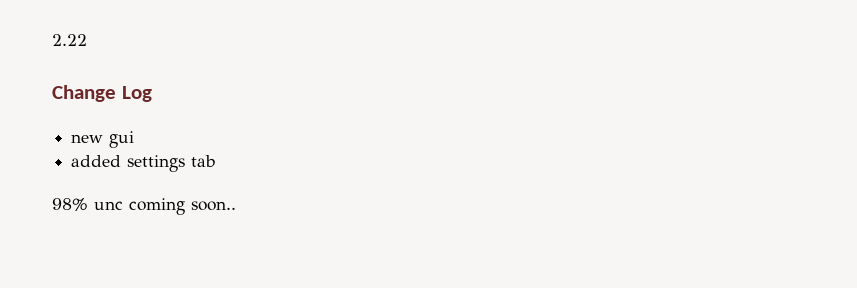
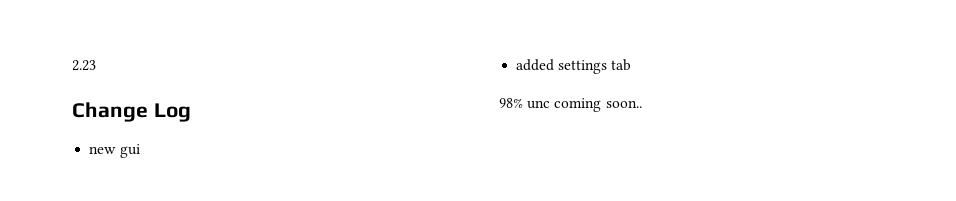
[52,34,87,46] 2.22 -> [72,60,96,71] 2.23

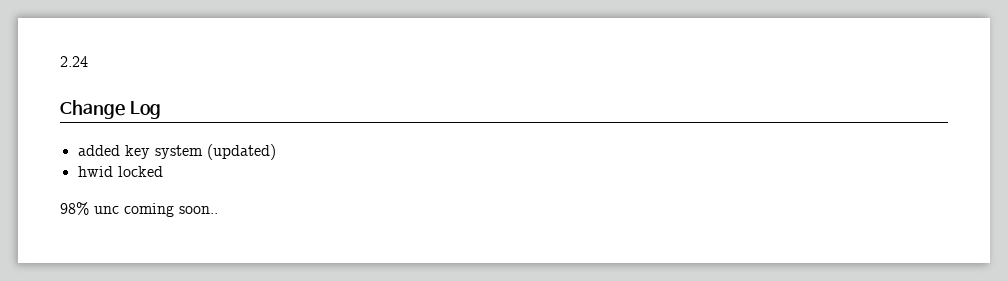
[72,60,96,71] 2.23 -> [60,56,88,67] 2.24
[89,144,141,158] [516,59,632,74] new gui // added settings tab -> [77,144,276,160] [77,166,163,177] added key system (updated) // hwid locked

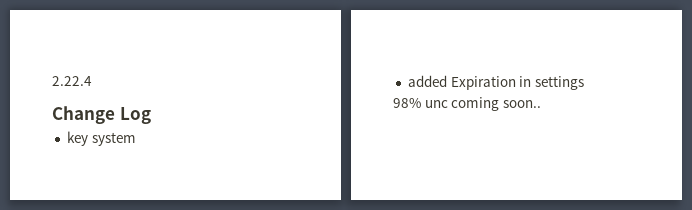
[60,56,88,67] 2.24 -> [52,76,92,86] 2.22.4
[77,145,120,156] added -> (151, 115) none
[206,144,276,160] [77,166,163,177] (updated) // hwid locked -> [407,75,584,90] // added Expiration in settings

